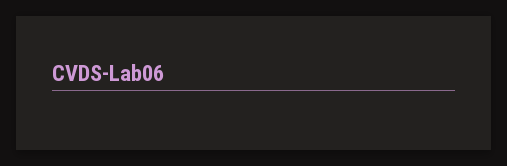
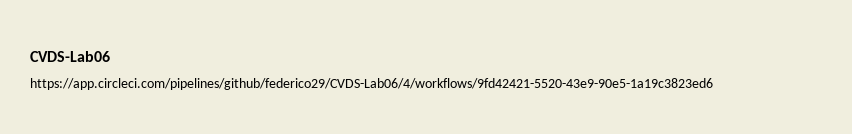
(164, 72) none -> [30,78,713,90] // https://app.circleci.com/pipelines/github/federico29/CVDS-Lab06/4/workflows/9fd42421-5520-43e9-90e5-1a19c3823ed6

